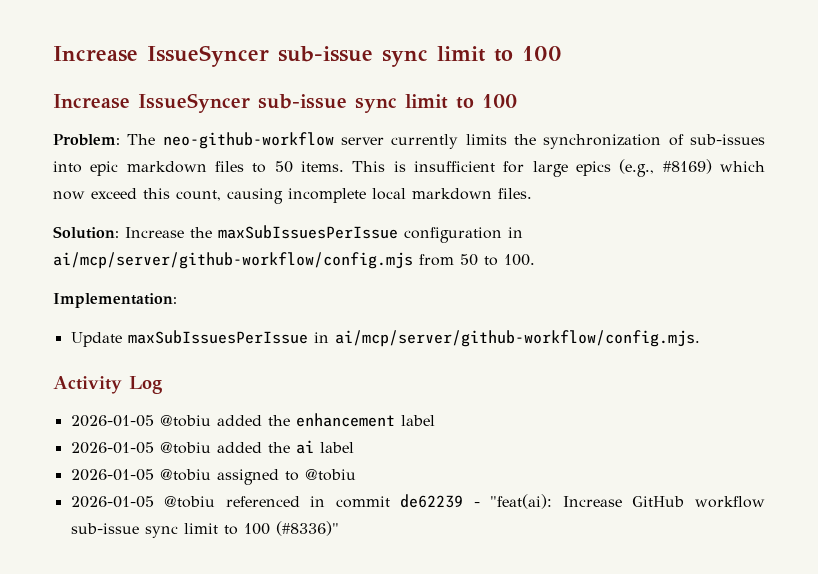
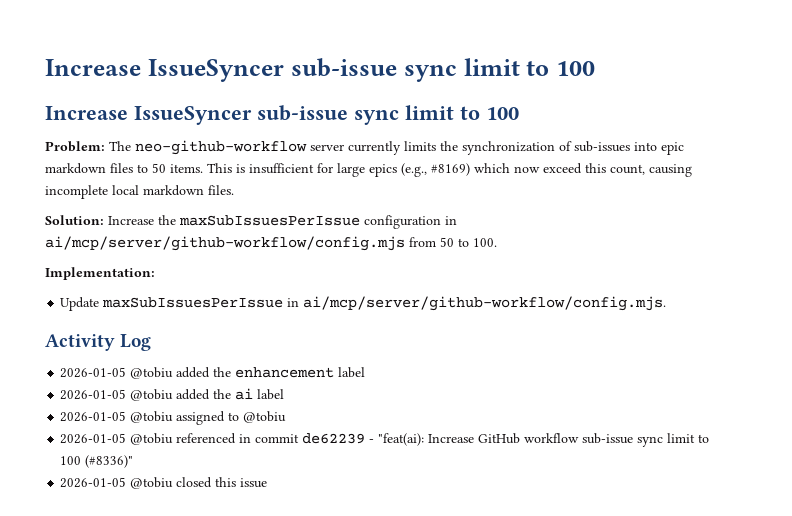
(339, 528) none -> [60,477,268,489] // 2026-01-05 @tobiu closed this issue

